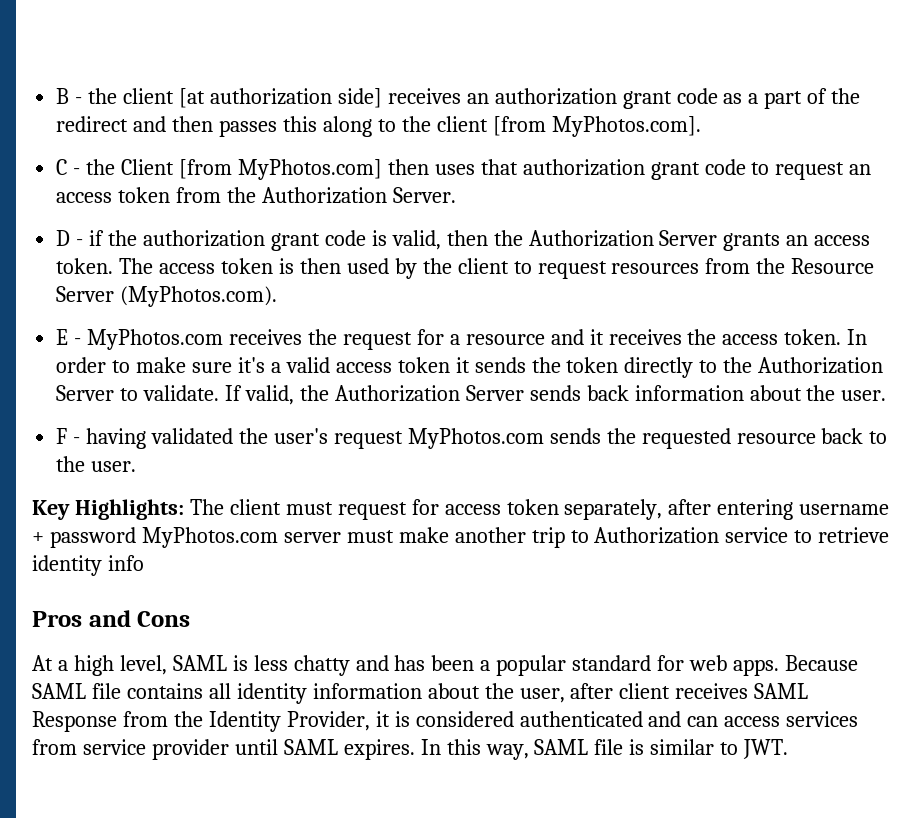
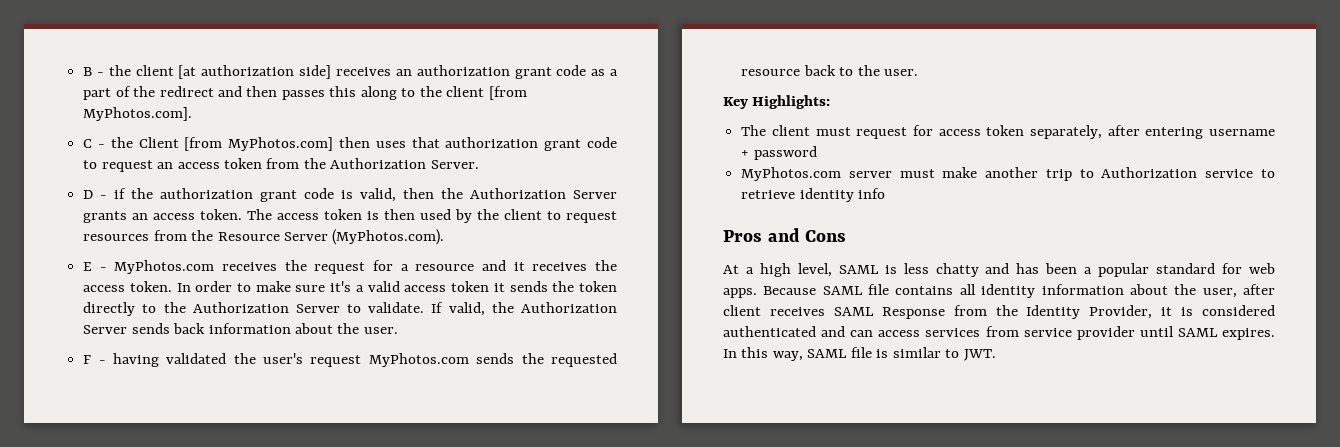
(184, 509) none -> (831, 102) //
(136, 537) none -> (817, 153) //

